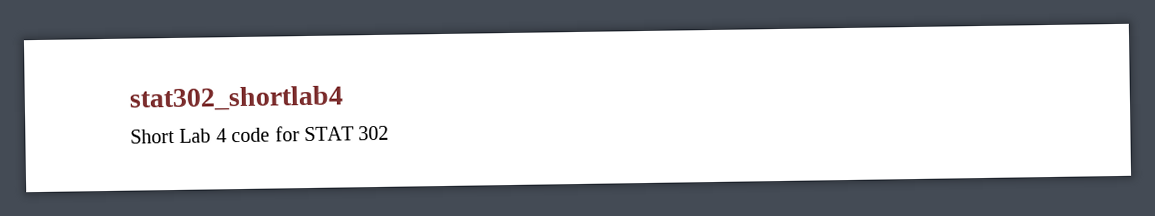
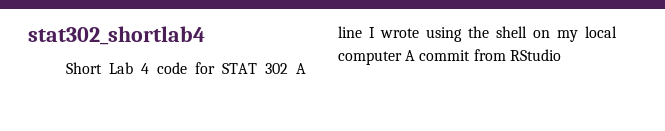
(390, 133) none -> [296,63,307,74] [338,26,617,42] [338,49,561,65] A line I wrote using the shell on my local computer A commit from RStudio

